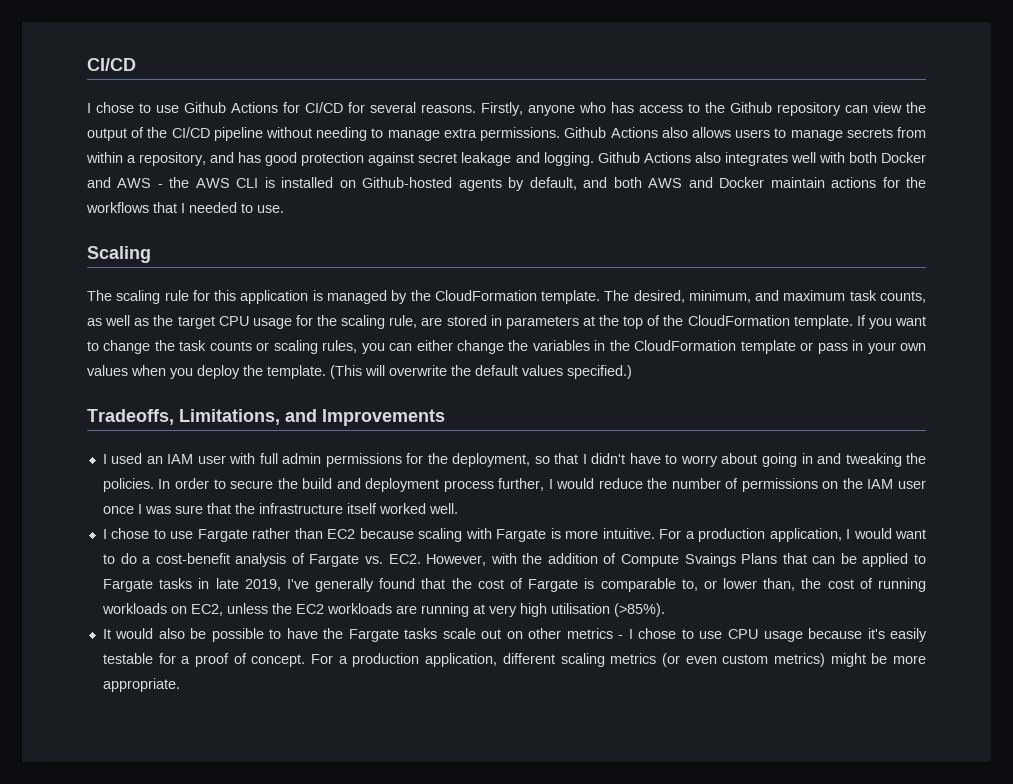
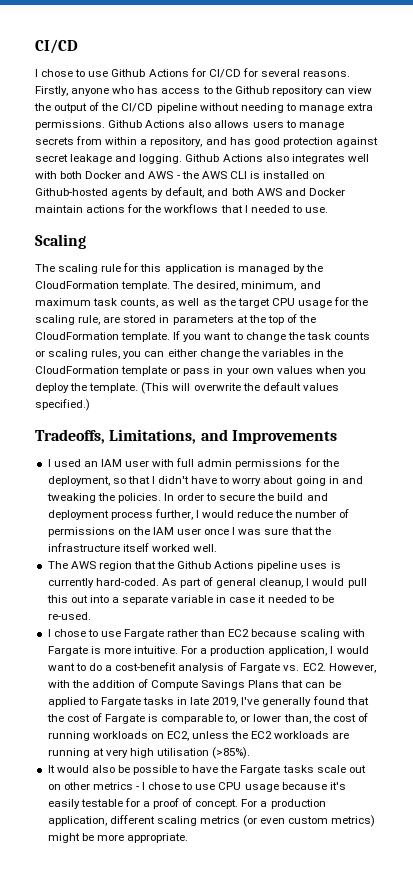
(458, 508) none -> [47,561,341,571] [47,577,367,588] [46,595,334,605] [47,612,91,620] // The AWS region that the Github Actions pipeline uses is currently hard-coded. As part of general cleanup, I would pull this out into a separate variable in case it needed to be re-used.
[684,553,736,567] Svaings -> [201,680,246,690] Savings

